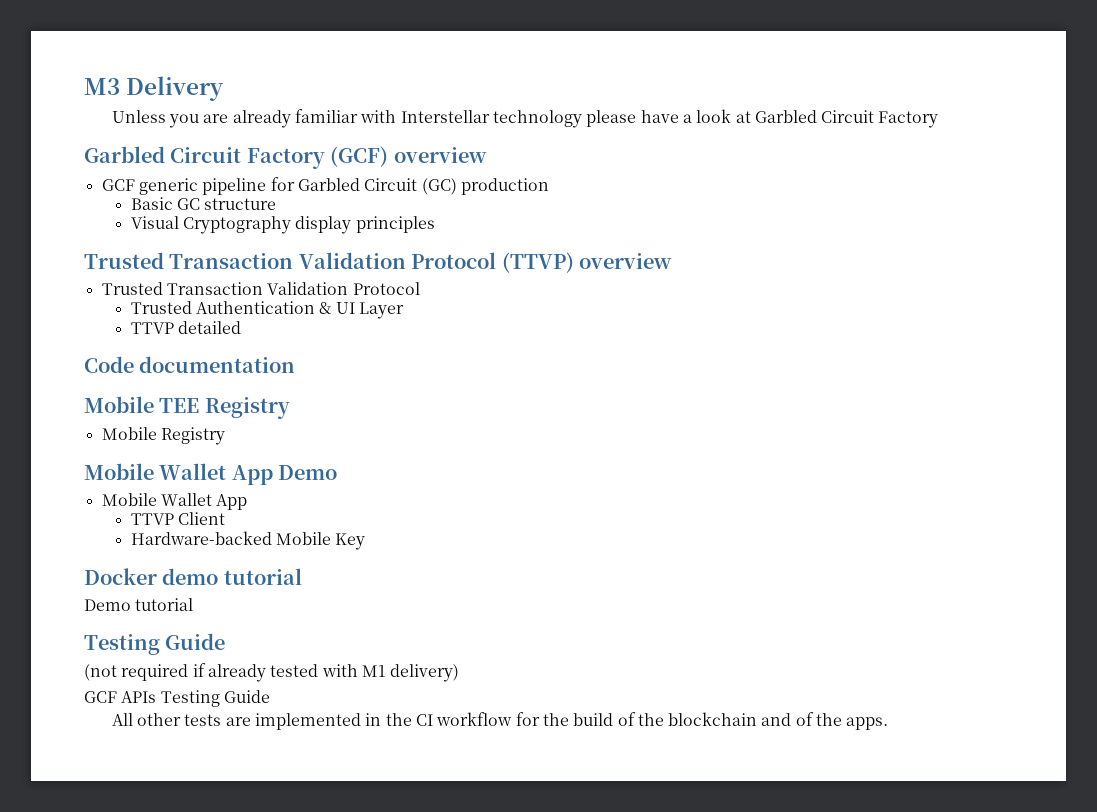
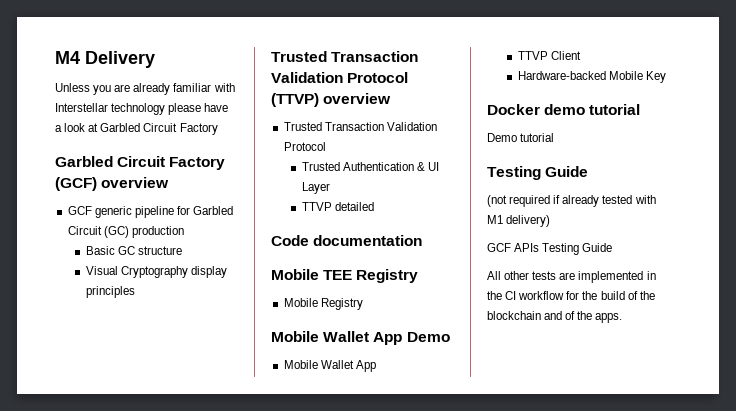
[84,78,120,95] M3 -> [55,51,80,64] M4

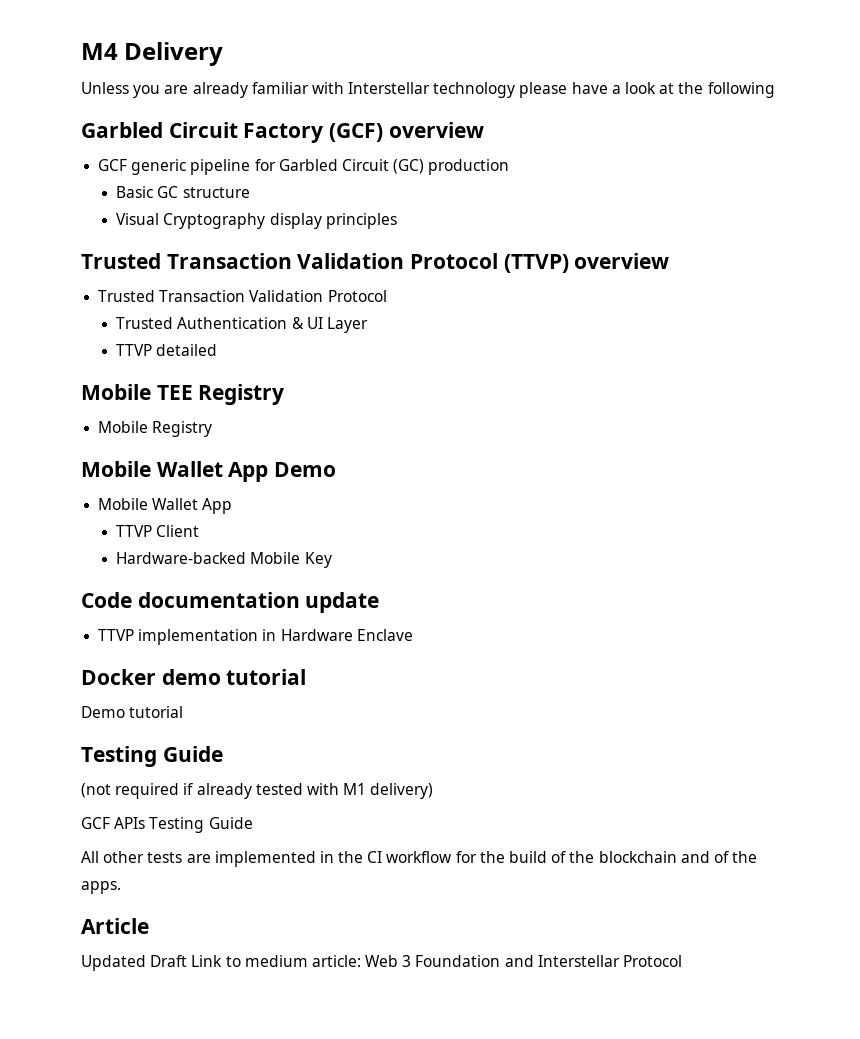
[100,123,218,135] Garbled Circuit Factory -> [678,82,775,98] the following
[271,235,423,246] // Code documentation -> (218, 350) none
(667, 77) none -> [81,592,380,613] [98,629,413,645] // Code documentation update // TTVP implementation in Hardware Enclave
(623, 318) none -> [81,918,149,934] [81,955,683,971] // Article // Updated Draft Link to medium article: Web 3 Foundation and Interstellar Protocol

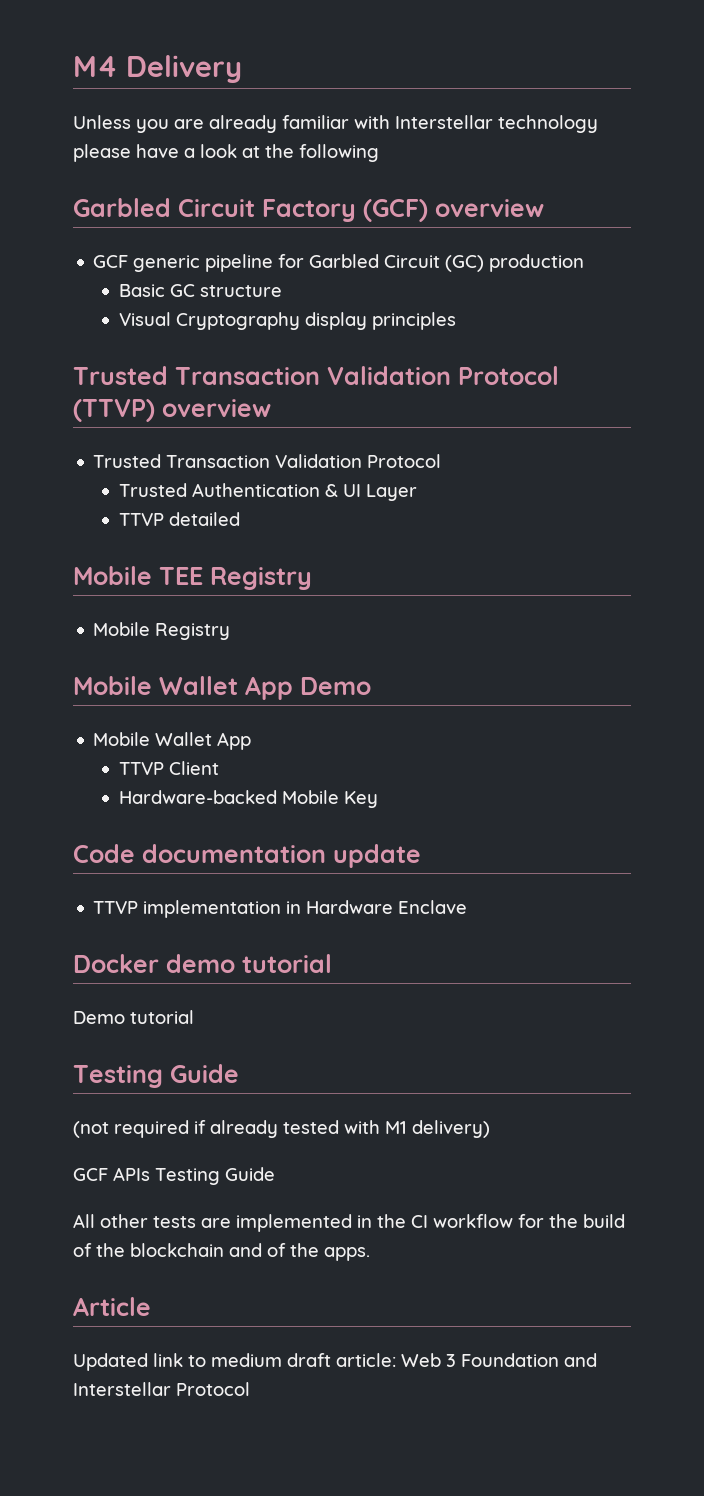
[150,955,223,967] Draft Link -> [153,1353,183,1367] link
(308, 961) none -> [287,1353,331,1367] draft

